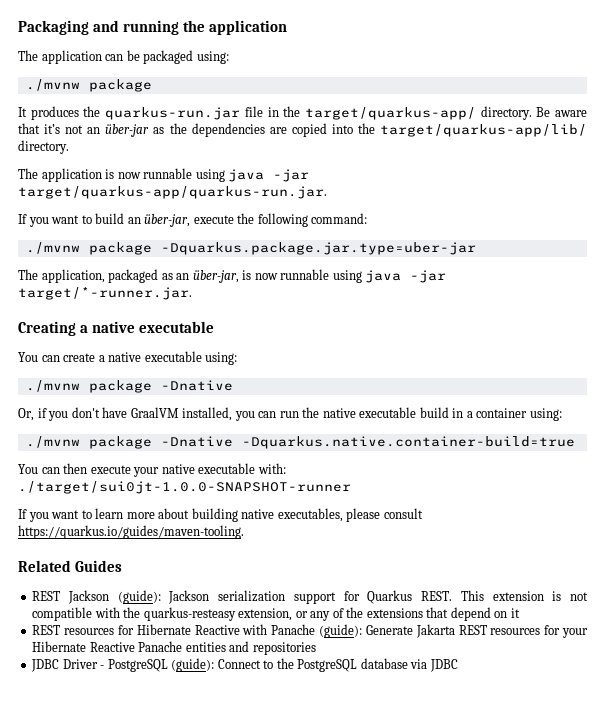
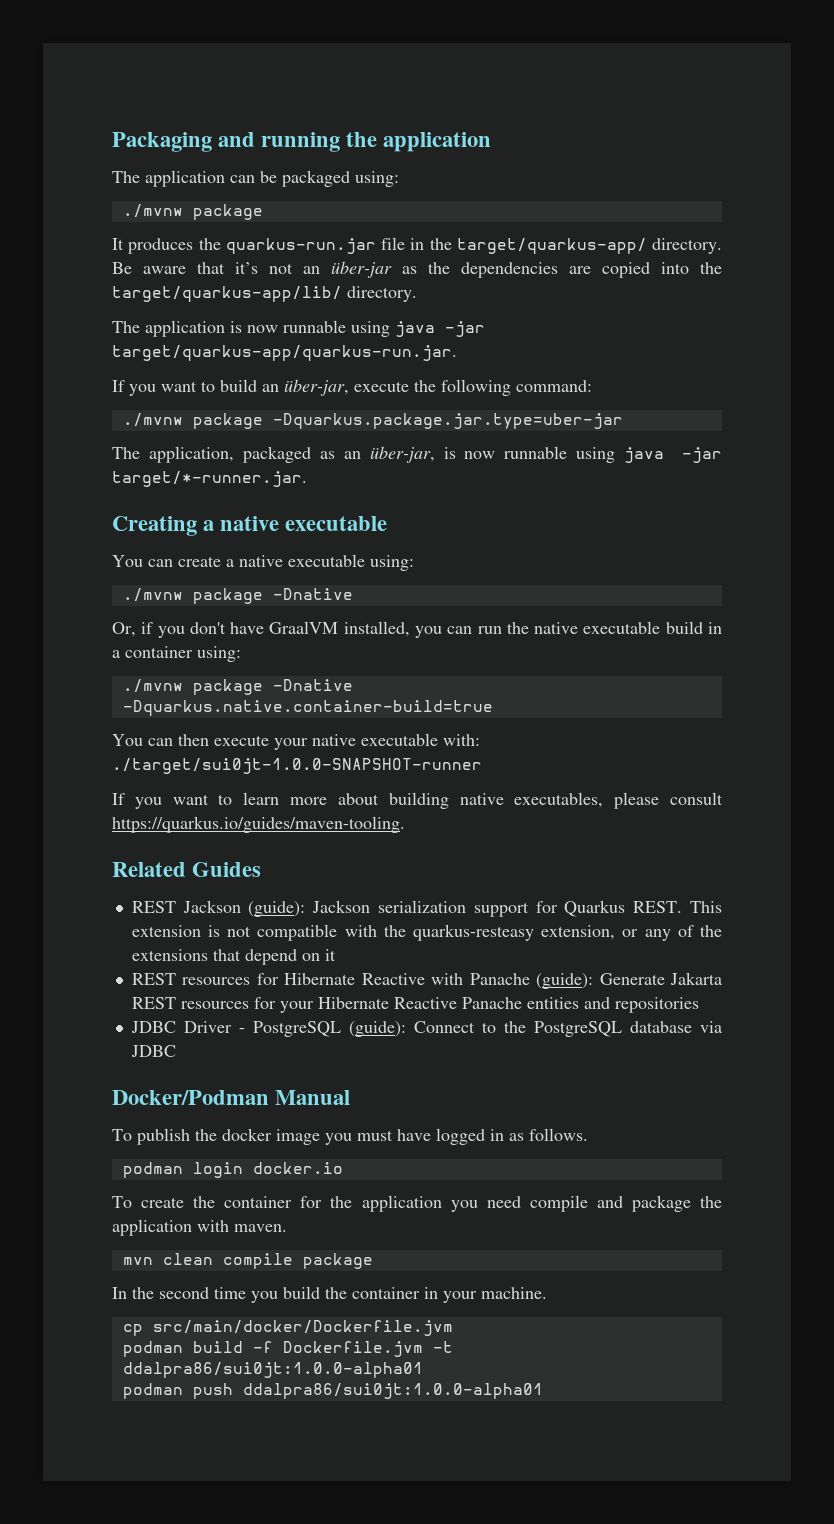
(458, 665) none -> [112,1090,351,1105] [112,1128,588,1145] [122,1162,343,1178] [112,1195,722,1212] [112,1219,287,1236] [122,1253,373,1269] [112,1286,547,1303] [122,1320,453,1336] [122,1341,453,1357] [122,1362,423,1378] [122,1383,543,1399] // Docker/Podman Manual // To publish the docker image you must have logged in as follows. // podman login docker.io // To create the container for the application you need compile and package the application with maven. // mvn clean compile package // In the second time you build the container in your machine. // cp src/main/docker/Dockerfile.jvm // podman build -f Dockerfile.jvm -t ddalpra86/sui0jt:1.0.0-alpha01 // podman push ddalpra86/sui0jt:1.0.0-alpha01

